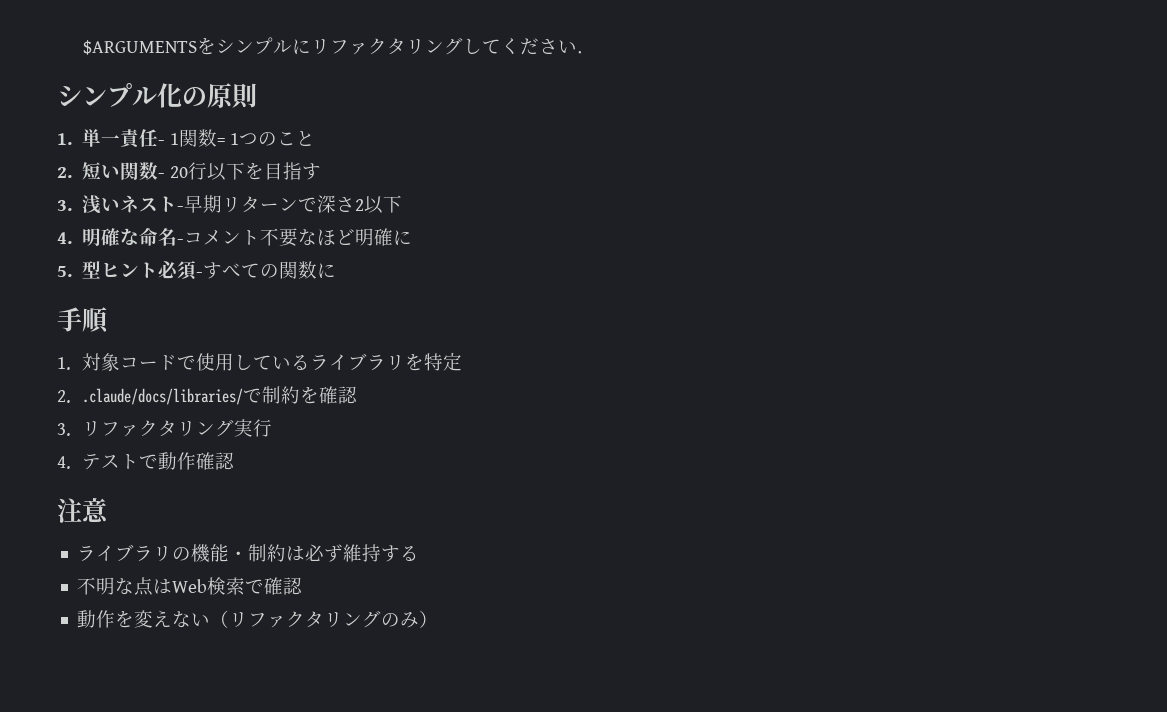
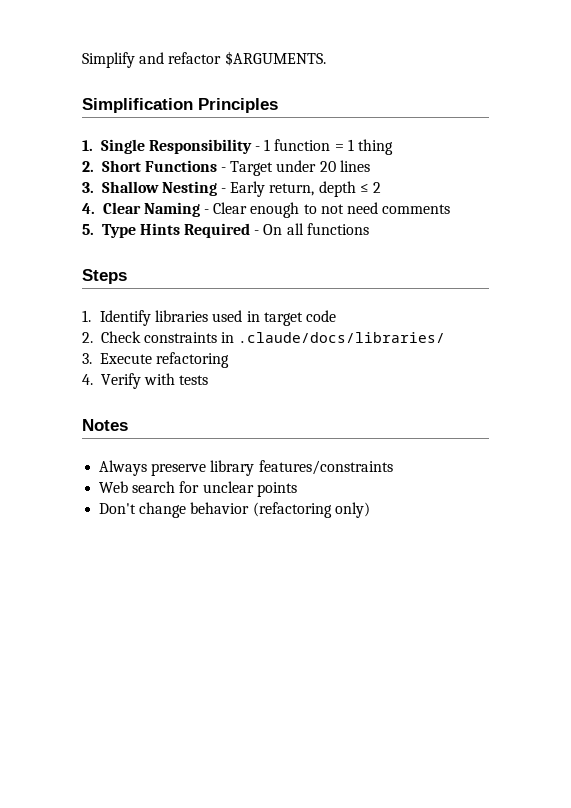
[83,37,597,55] [57,83,257,109] [57,129,159,149] $ARGUMENTSをシンプルにリファクタリングしてください． // シンプル化の原則 // 1.単一責任 -> [82,51,326,68] [82,98,278,113] [82,139,252,154] Simplify and refactor $ARGUMENTS. // Simplification Principles // 1. Single Responsibility
[179,129,218,147] 関数 -> [274,139,331,151] function
[239,131,316,146] [57,162,322,181] [57,195,356,214] つのこと // 2.短い関数- 20行以下を目指す // 3.浅いネスト-早期リターンで深さ -> [358,139,394,155] [82,160,370,176] [82,181,369,197] thing // 2. Short Functions - Target under 20 lines // 3. Shallow Nesting - Early return, depth ≤
[364,195,403,214] [57,227,413,247] [57,261,337,280] [57,307,109,333] [57,352,463,371] [57,386,359,405] [57,419,273,437] [57,452,236,470] [57,498,109,523] [77,544,420,563] [77,577,304,596] [77,610,439,628] 以下 // 4.明確な命名-コメント不要なほど明確に // 5.型ヒント必須-すべての関数に // 手順 // 1.対象コードで使用しているライブラリを特定 // 2. .claude/docs/libraries/で制約を確認 // 3.リファクタリング実行 // 4.テストで動作確認 // 注意 // ライブラリの機能・制約は必ず維持する // 不明な点はWeb検索で確認 // 動作を変えない（リファクタリングのみ） -> [82,202,451,218] [82,223,369,238] [82,269,127,284] [82,310,336,326] [82,331,446,343] [82,352,230,368] [82,373,209,389] [82,419,128,431] [99,460,393,476] [99,481,297,497] [99,502,370,518] // 4. Clear Naming - Clear enough to not need comments // 5. Type Hints Required - On all functions // Steps // 1. Identify libraries used in target code // 2. Check constraints in .claude/docs/libraries/ // 3. Execute refactoring // 4. Verify with tests // Notes // Always preserve library features/constraints // Web search for unclear points // Don't change behavior (refactoring only)

